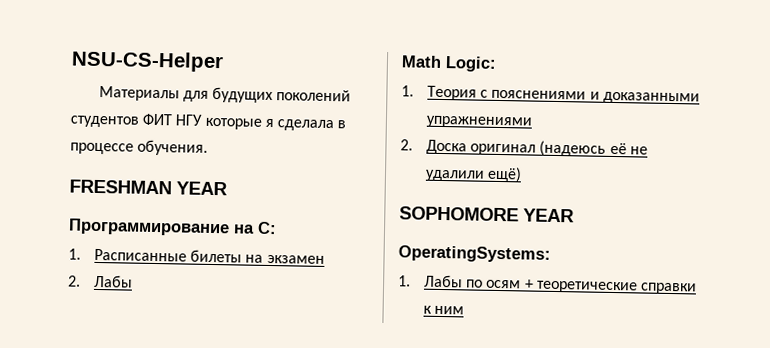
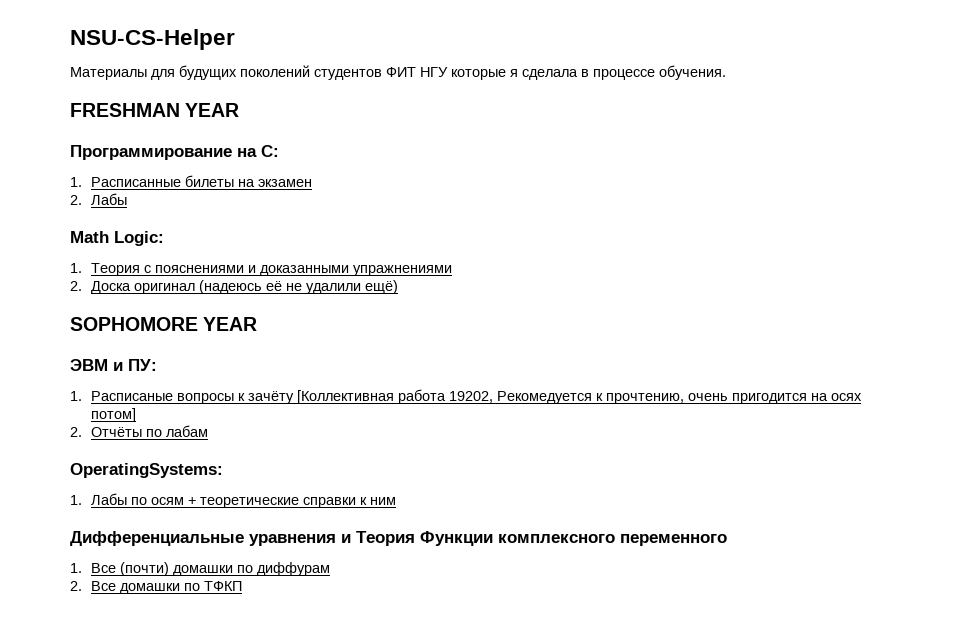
(574, 215) none -> [70,359,157,371] [70,389,863,404] [91,408,137,422] [70,425,209,437] // ЭВМ и ПУ: // 1. Расписаные вопросы к зачёту [Коллективная работа 19202, Рекомедуется к прочтению, очень пригодится на осях потом] // 2. Отчёты по лабам
(465, 310) none -> [70,531,727,546] [70,562,331,576] [70,581,243,594] // Дифференциальные уравнения и Теория Функции комплексного переменного // 1. Все (почти) домашки по диффурам // 2. Все домашки по ТФКП

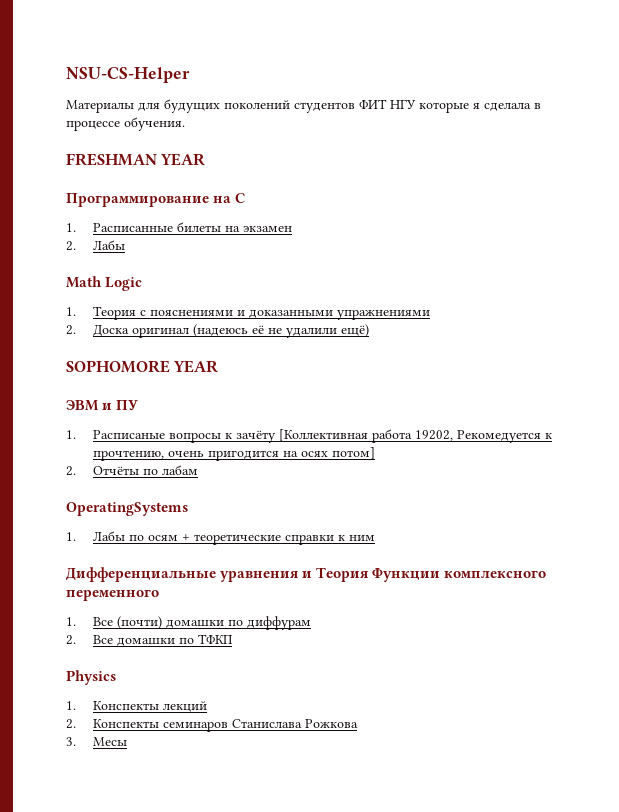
[261,145,279,157] С: -> [235,193,247,203] С
[114,231,164,246] Logic: -> [105,277,143,291] Logic
[128,359,157,371] ПУ: -> [116,400,139,411] ПУ
[70,463,223,478] OperatingSystems: -> [66,502,188,516] OperatingSystems
(243, 586) none -> [66,670,116,685] [66,701,207,712] [66,719,358,732] [66,737,127,746] // Physics // 1. Конспекты лекций // 2. Конспекты семинаров Станислава Рожкова // 3. Месы

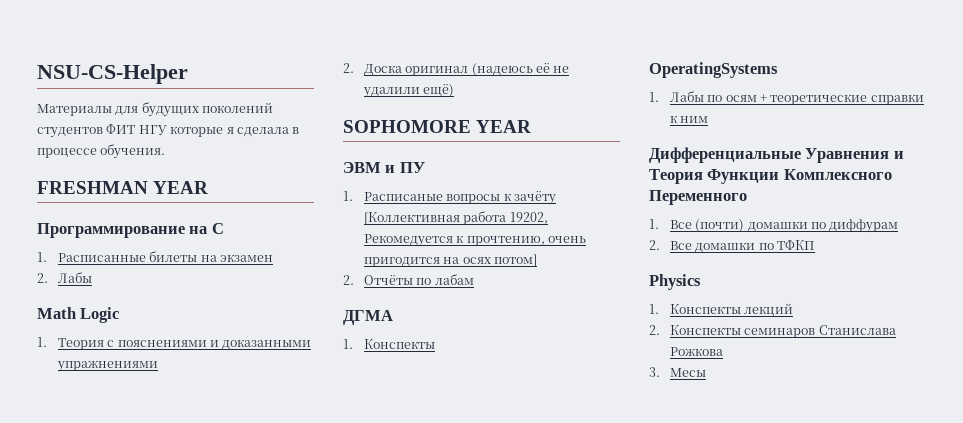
(198, 470) none -> [343,310,393,325] [343,339,435,349] // ДГМА // 1. Конспекты
[220,571,300,582] уравнения -> [805,148,890,163] Уравнения
[444,570,547,578] [66,589,159,601] комплексного переменного -> [783,169,892,180] [649,190,747,205] Комплексного Переменного

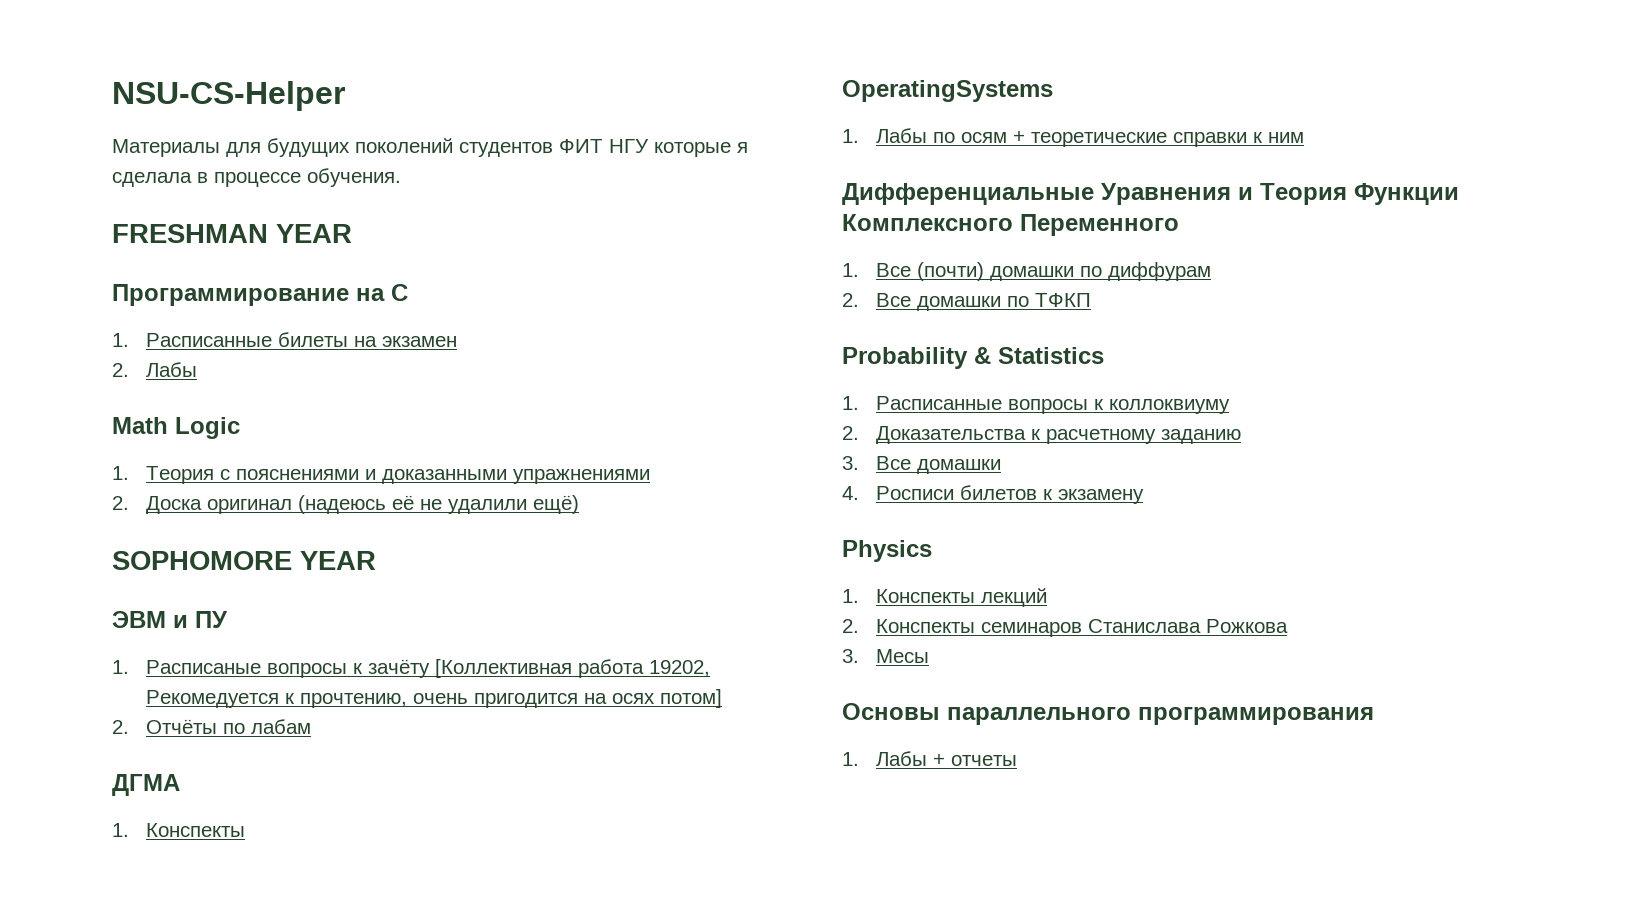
(816, 245) none -> [842,347,1104,369] [842,396,1230,414] [842,426,1241,444] [842,456,1001,474] [842,485,1144,504] // Probability & Statistics // 1. Расписанные вопросы к коллоквиуму // 2. Доказательства к расчетному заданию // 3. Все домашки // 4. Росписи билетов к экзамену
(706, 372) none -> [842,703,1374,725] [842,751,1017,766] // Основы параллельного программирования // 1. Лабы + отчеты

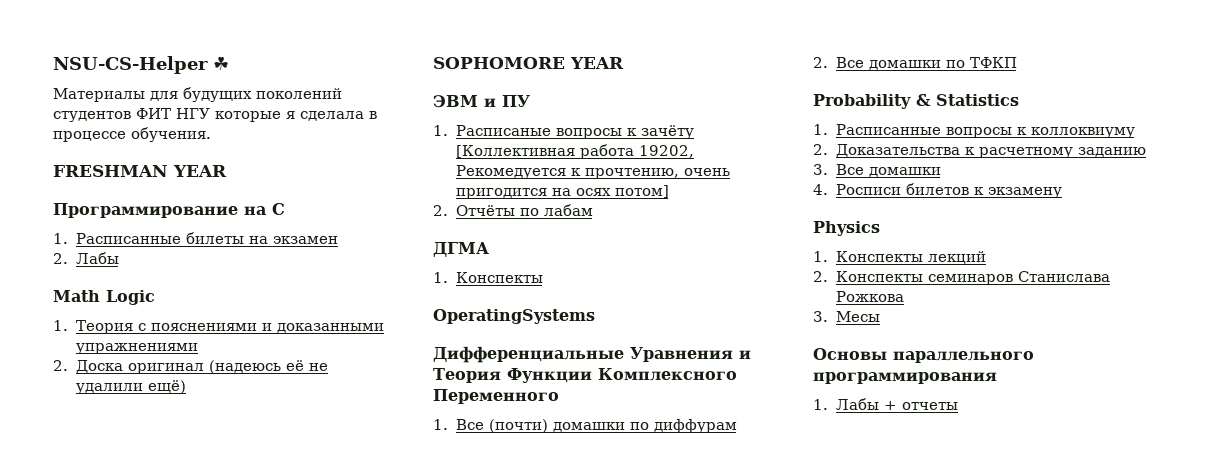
(345, 96) none -> [213,56,229,70] ☘
[842,128,1304,147] // 1. Лабы по осям + теоретические справки к ним -> (595, 316) none

